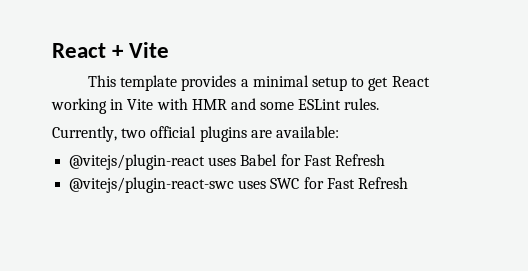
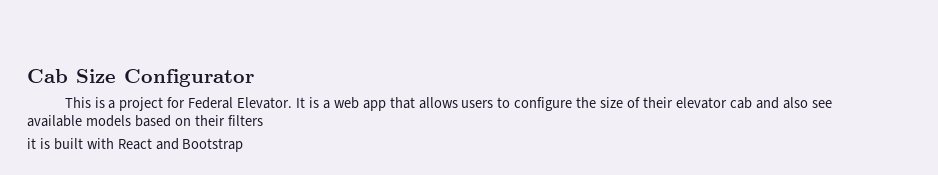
[52,42,170,58] [88,75,430,91] [51,98,380,114] [52,126,339,142] [69,154,385,170] [69,177,408,193] React + Vite // This template provides a minimal setup to get React working in Vite with HMR and some ESLint rules. // Currently, two official plugins are available: // @vitejs/plugin-react uses Babel for Fast Refresh // @vitejs/plugin-react-swc uses SWC for Fast Refresh -> [27,69,254,87] [64,97,832,111] [27,115,263,127] [27,138,244,152] Cab Size Configurator // This is a project for Federal Elevator. It is a web app that allows users to configure the size of their elevator cab and also see available models based on their filters // it is built with React and Bootstrap

